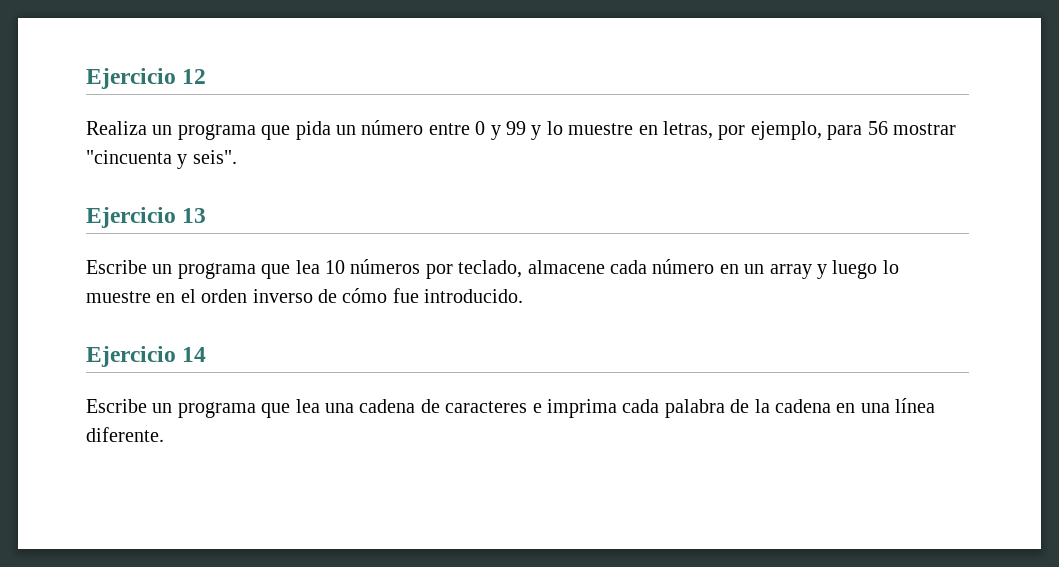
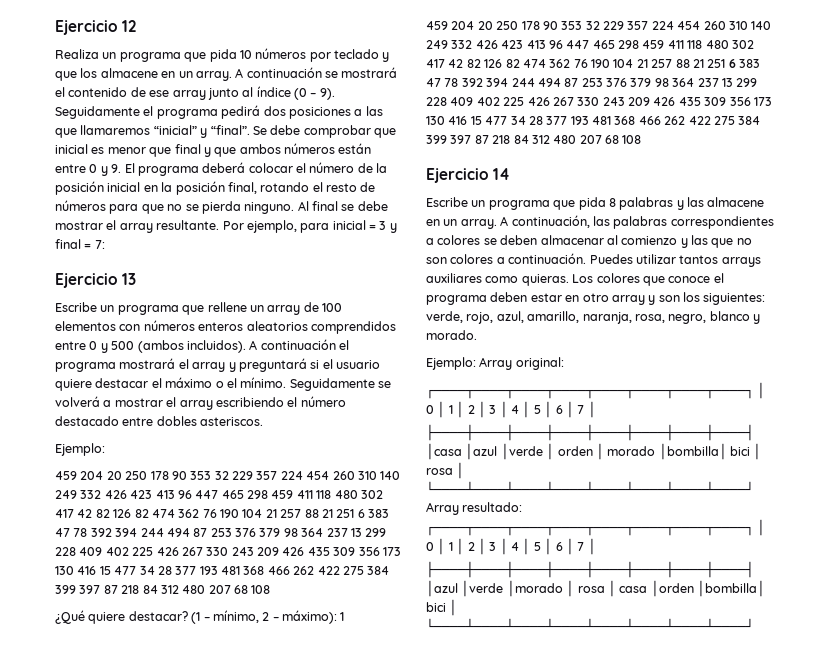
[336,120,956,140] [86,150,237,169] un número entre 0 y 99 y lo muestre en letras, por ejemplo, para 56 mostrar "cincuenta y seis". -> [239,48,390,62] [55,67,398,81] [55,86,335,100] [55,105,383,119] [55,125,396,138] [55,143,372,157] [55,162,388,176] [55,181,376,195] [55,200,388,214] [55,220,397,233] [55,239,105,249] 10 números por teclado y que los almacene en un array. A continuación se mostrará el contenido de ese array junto al índice (0 – 9). Seguidamente el programa pedirá dos posiciones a las que llamaremos “inicial” y “final”. Se debe comprobar que inicial es menor que final y que ambos números están entre 0 y 9. El programa deberá colocar el número de la posición inicial en la posición final, rotando el resto de números para que no se pierda ninguno. Al final se debe mostrar el array resultante. Por ejemplo, para inicial = 3 y final = 7:
[295,259,899,279] [86,288,524,303] lea 10 números por teclado, almacene cada número en un array y luego lo muestre en el orden inverso de cómo fue introducido. -> [207,302,342,315] [55,320,396,334] [55,339,349,353] [55,358,380,372] [55,377,391,391] [55,396,346,410] [55,416,264,426] [55,443,105,456] [55,471,401,480] [55,490,383,499] [55,509,389,518] [55,528,387,537] [55,547,401,556] [55,566,390,575] [55,585,271,594] [55,610,345,624] [426,21,772,30] [426,40,754,49] [426,59,760,68] [426,78,758,87] [426,97,772,106] [426,116,761,125] [426,135,642,144] rellene un array de 100 elementos con números enteros aleatorios comprendidos entre 0 y 500 (ambos incluidos). A continuación el programa mostrará el array y preguntará si el usuario quiere destacar el máximo o el mínimo. Seguidamente se volverá a mostrar el array escribiendo el número destacado entre dobles asteriscos. // Ejemplo: // 459 204 20 250 178 90 353 32 229 357 224 454 260 310 140 249 332 426 423 413 96 447 465 298 459 411 118 480 302 417 42 82 126 82 474 362 76 190 104 21 257 88 21 251 6 383 47 78 392 394 244 494 87 253 376 379 98 364 237 13 299 228 409 402 225 426 267 330 243 209 426 435 309 356 173 130 416 15 477 34 28 377 193 481 368 466 262 422 275 384 399 397 87 218 84 312 480 207 68 108 // ¿Qué quiere destacar? (1 – mínimo, 2 – máximo): 1 // 459 204 20 250 178 90 353 32 229 357 224 454 260 310 140 249 332 426 423 413 96 447 465 298 459 411 118 480 302 417 42 82 126 82 474 362 76 190 104 21 257 88 21 251 6 383 47 78 392 394 244 494 87 253 376 379 98 364 237 13 299 228 409 402 225 426 267 330 243 209 426 435 309 356 173 130 416 15 477 34 28 377 193 481 368 466 262 422 275 384 399 397 87 218 84 312 480 207 68 108
[295,398,936,418] [86,427,164,442] lea una cadena de caracteres e imprima cada palabra de la cadena en una línea diferente. -> [578,197,765,210] [426,215,774,229] [426,235,752,248] [426,253,761,267] [426,273,724,286] [426,292,766,305] [426,311,760,324] [426,330,477,340] [426,357,564,370] [426,382,766,399] [426,401,596,418] [426,424,754,441] [426,443,762,460] [426,462,465,479] [426,481,754,494] [426,502,523,515] [426,519,766,536] [426,538,596,555] [426,561,754,578] [426,580,765,597] [426,599,458,616] [426,618,754,631] pida 8 palabras y las almacene en un array. A continuación, las palabras correspondientes a colores se deben almacenar al comienzo y las que no son colores a continuación. Puedes utilizar tantos arrays auxiliares como quieras. Los colores que conoce el programa deben estar en otro array y son los siguientes: verde, rojo, azul, amarillo, naranja, rosa, negro, blanco y morado. // Ejemplo: Array original: // ┌────┬────┬────┬────┬────┬────┬────┬────┐ │ 0 │ 1 │ 2 │ 3 │ 4 │ 5 │ 6 │ 7 │ // ├────┼────┼────┼────┼────┼────┼────┼────┤ │casa │azul │verde │ orden │ morado │bombilla│ bici │ rosa │ └────┴────┴────┴────┴────┴────┴────┴────┘ Array resultado: ┌────┬────┬────┬────┬────┬────┬────┬────┐ │ 0 │ 1 │ 2 │ 3 │ 4 │ 5 │ 6 │ 7 │ // ├────┼────┼────┼────┼────┼────┼────┼────┤ │azul │verde │morado │ rosa │ casa │orden │bombilla│ bici │ └────┴────┴────┴────┴────┴────┴────┴────┘

